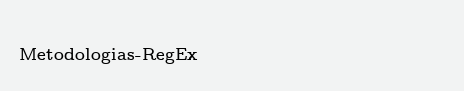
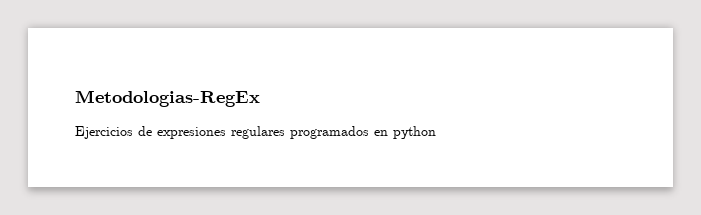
(198, 56) none -> [75,126,436,139] // Ejercicios de expresiones regulares programados en python

